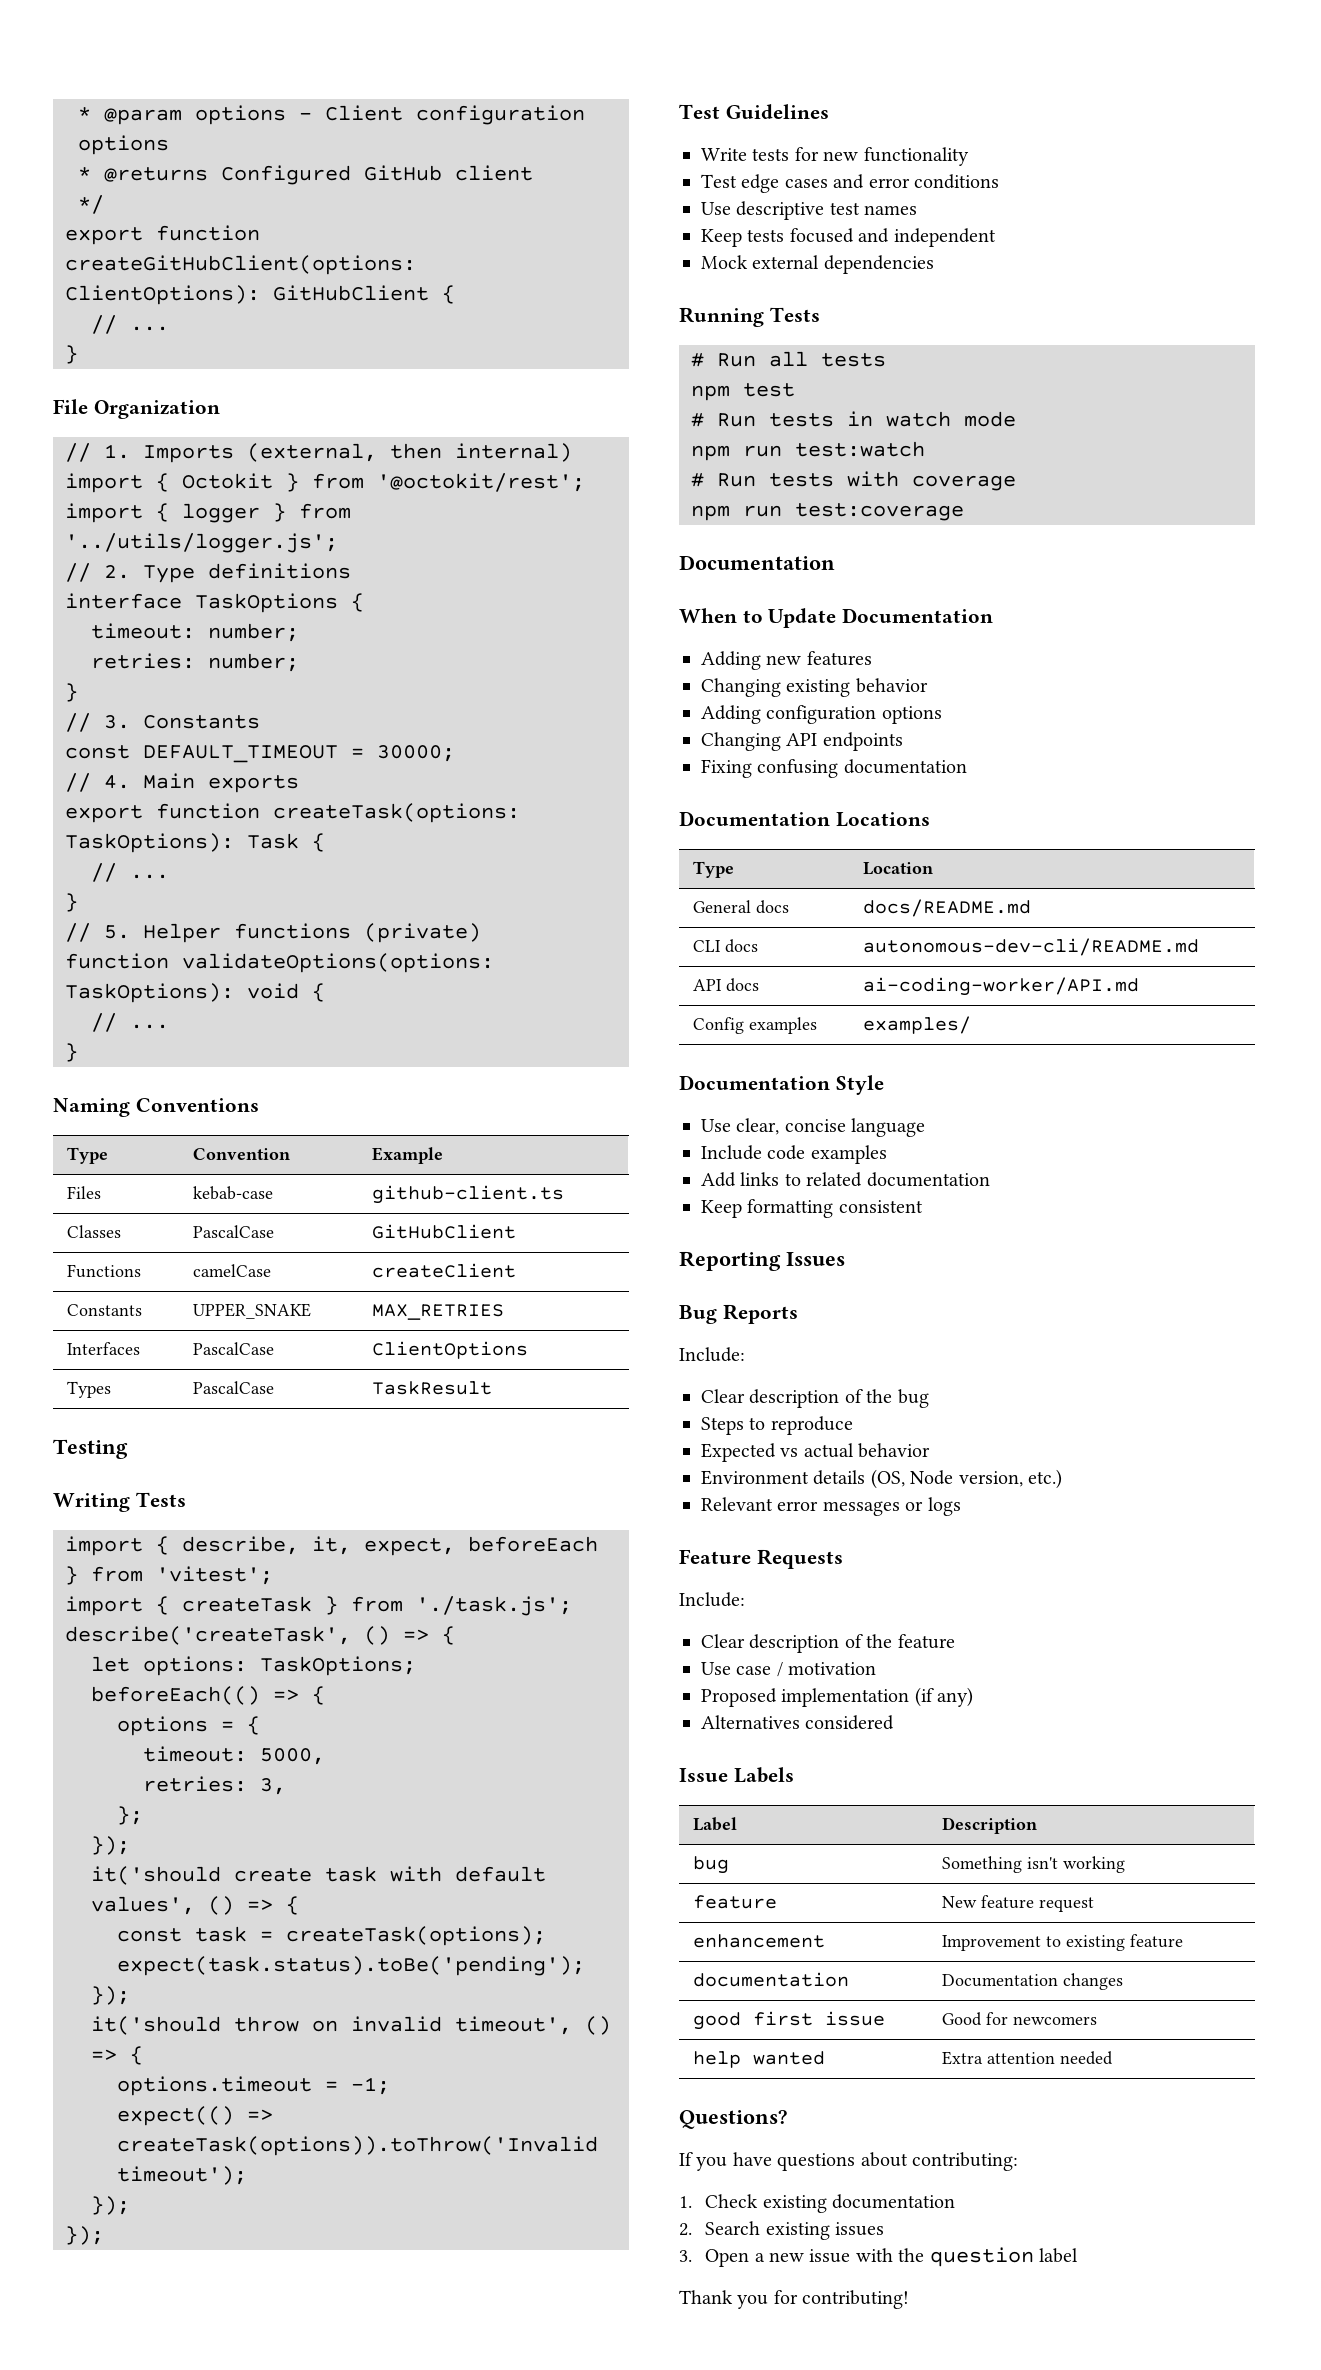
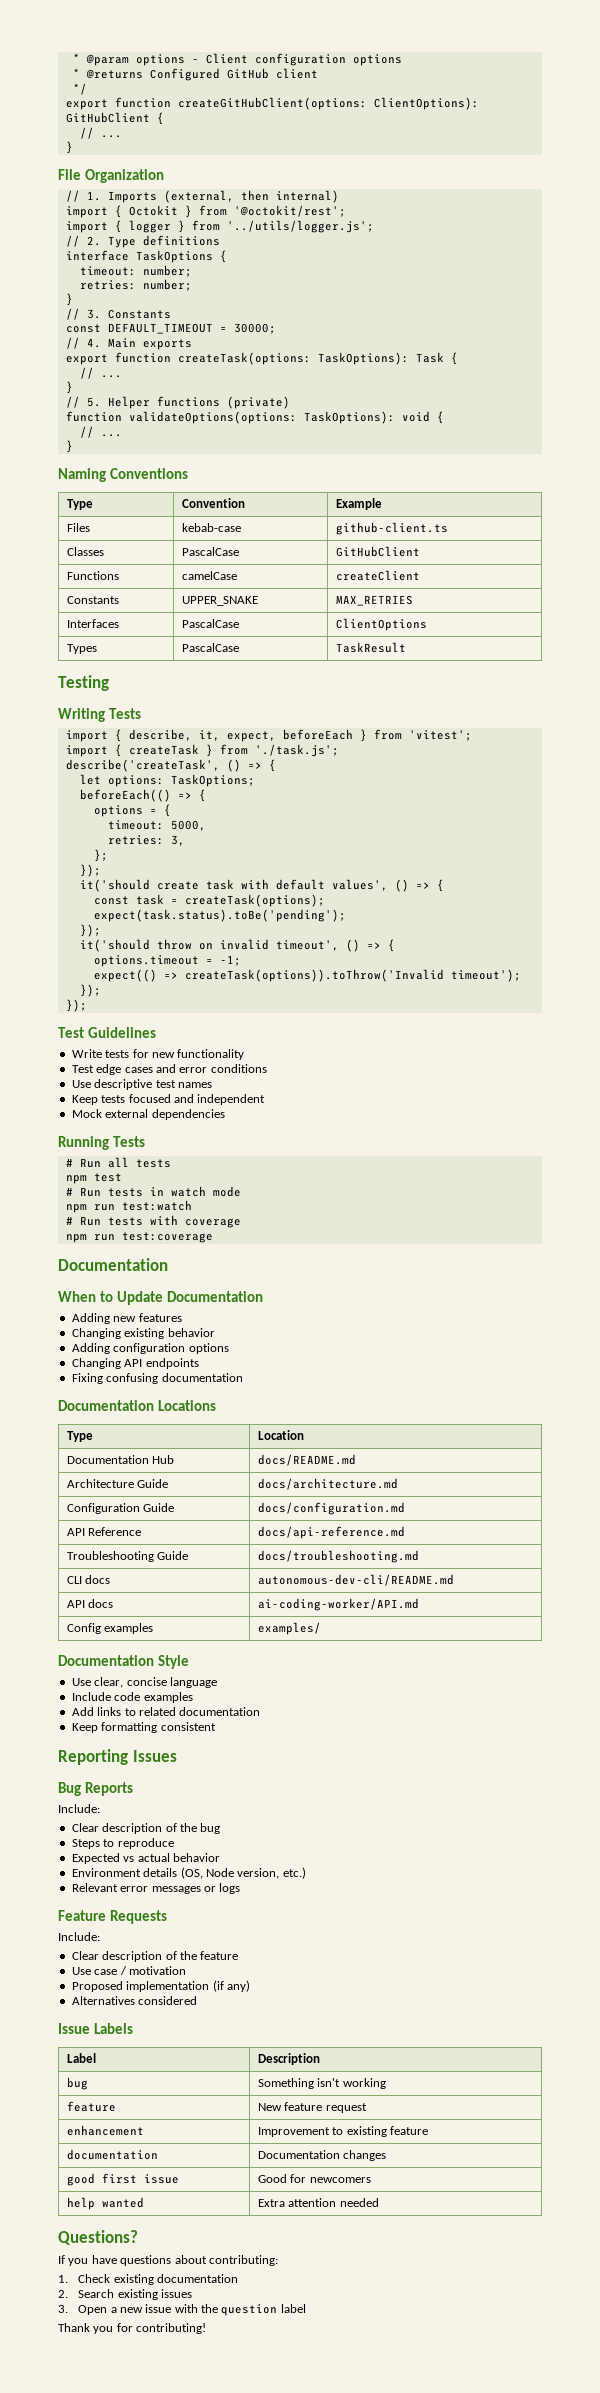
[692,900,789,914] General docs -> [66,1455,175,1464] Documentation Hub
(1031, 908) none -> [66,1479,169,1488] [257,1478,398,1490] [66,1503,175,1514] [257,1502,405,1515] [66,1527,142,1536] [257,1526,405,1539] [66,1551,189,1562] [257,1550,419,1563] // Architecture Guide | docs/architecture.md // Configuration Guide | docs/configuration.md // API Reference | docs/api-reference.md // Troubleshooting Guide | docs/troubleshooting.md

